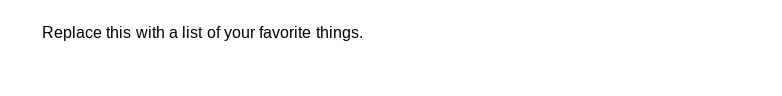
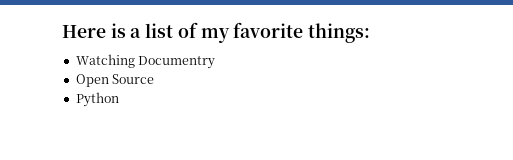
[42,26,363,41] Replace this with a list of your favorite things. -> [62,22,371,43] [75,54,216,69] [75,74,155,87] [75,92,119,107] Here is a list of my favorite things: // Watching Documentry // Open Source // Python

